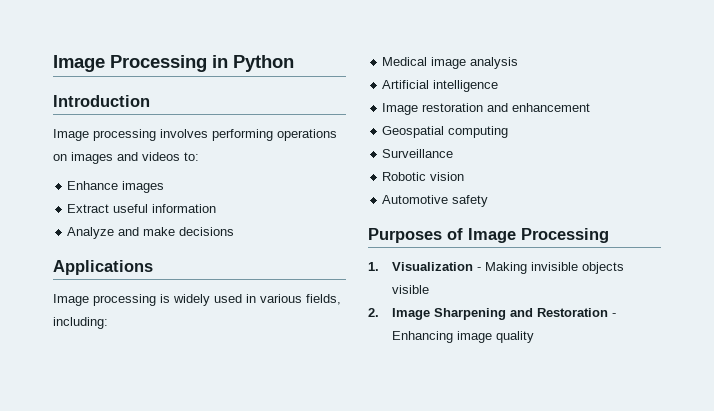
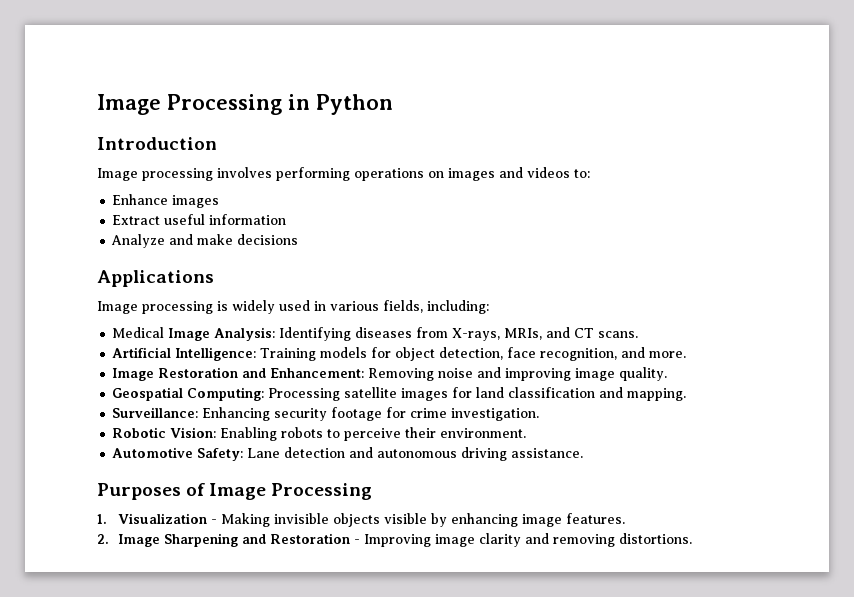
[431,57,519,69] [382,80,499,92] [382,103,591,115] [382,126,509,138] [382,149,454,158] [382,172,465,181] [382,195,489,207] image analysis // Artificial intelligence // Image restoration and enhancement // Geospatial computing // Surveillance // Robotic vision // Automotive safety -> [168,327,639,341] [112,347,687,361] [112,367,668,381] [112,387,687,401] [112,407,540,421] [112,427,527,441] [112,447,584,461] Image Analysis: Identifying diseases from X-rays, MRIs, and CT scans. // Artificial Intelligence: Training models for object detection, face recognition, and more. // Image Restoration and Enhancement: Removing noise and improving image quality. // Geospatial Computing: Processing satellite images for land classification and mapping. // Surveillance: Enhancing security footage for crime investigation. // Robotic Vision: Enabling robots to perceive their environment. // Automotive Safety: Lane detection and autonomous driving assistance.
(430, 289) none -> [430,513,625,527] by enhancing image features.
[392,331,535,343] Enhancing image quality -> [363,533,692,547] Improving image clarity and removing distortions.

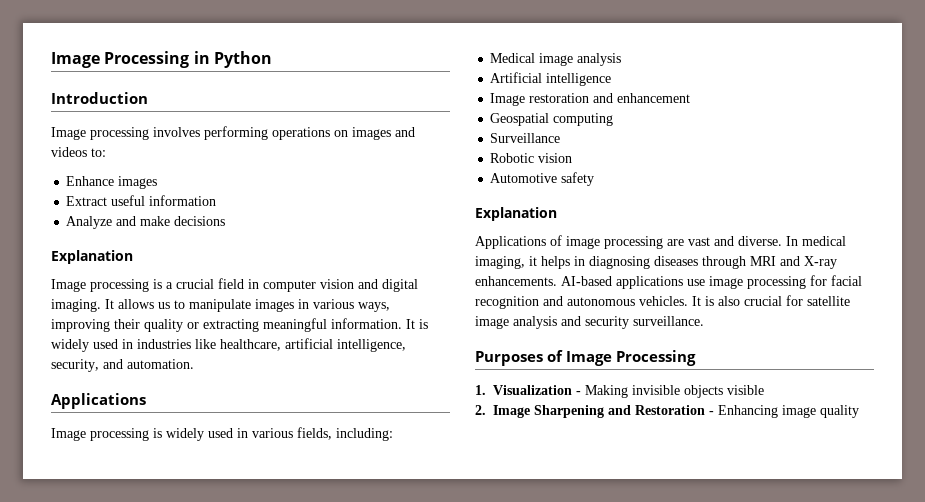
(299, 239) none -> [51,250,133,264] [51,278,418,292] [51,299,390,312] [51,318,428,332] [51,338,406,352] [51,359,194,372] // Explanation // Image processing is a crucial field in computer vision and digital imaging. It allows us to manipulate images in various ways, improving their quality or extracting meaningful information. It is widely used in industries like healthcare, artificial intelligence, security, and automation.
[168,327,639,341] [112,347,687,361] [112,367,668,381] [112,387,687,401] [112,407,540,421] [112,427,527,441] [112,447,584,461] Image Analysis: Identifying diseases from X-rays, MRIs, and CT scans. // Artificial Intelligence: Training models for object detection, face recognition, and more. // Image Restoration and Enhancement: Removing noise and improving image quality. // Geospatial Computing: Processing satellite images for land classification and mapping. // Surveillance: Enhancing security footage for crime investigation. // Robotic Vision: Enabling robots to perceive their environment. // Automotive Safety: Lane detection and autonomous driving assistance. -> [539,53,622,66] [490,72,612,86] [490,93,691,106] [490,113,614,126] [490,133,561,143] [490,153,573,163] [490,172,595,186] [475,207,557,221] [475,235,846,249] [475,256,837,269] [475,275,862,289] [475,295,850,309] [475,316,704,329] image analysis // Artificial intelligence // Image restoration and enhancement // Geospatial computing // Surveillance // Robotic vision // Automotive safety // Explanation // Applications of image processing are vast and diverse. In medical imaging, it helps in diagnosing diseases through MRI and X-ray enhancements. AI-based applications use image processing for facial recognition and autonomous vehicles. It is also crucial for satellite image analysis and security surveillance.
[430,513,625,527] by enhancing image features. -> (764, 390) none
[363,533,692,547] Improving image clarity and removing distortions. -> [718,405,859,418] Enhancing image quality

